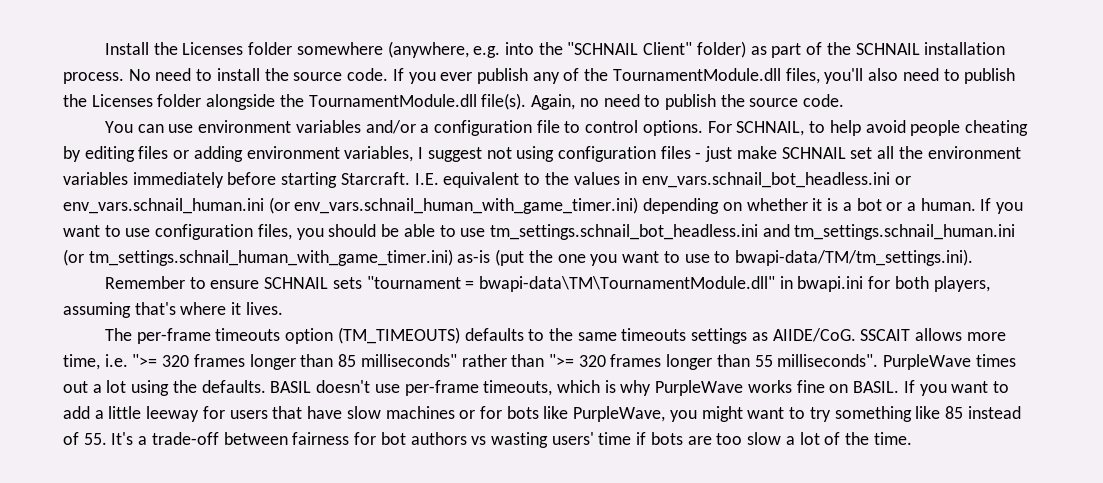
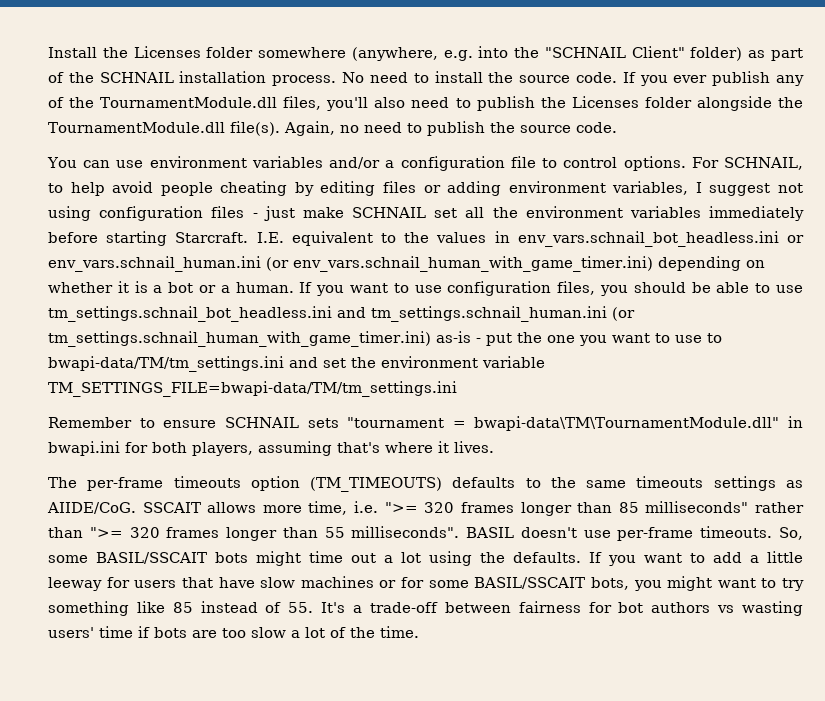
[495,249,525,266] (put -> [475,333,512,346] - put
[734,249,973,266] bwapi-data/TM/tm_settings.ini). -> [48,356,545,372] [48,381,457,397] bwapi-data/TM/tm_settings.ini and set the environment variable TM_SETTINGS_FILE=bwapi-data/TM/tm_settings.ini
[883,354,1016,370] PurpleWave times -> [466,526,803,541] [48,551,343,566] BASIL doesn't use per-frame timeouts. So, some BASIL/SSCAIT bots might time
[270,380,900,396] BASIL doesn't use per-frame timeouts, which is why PurpleWave works fine on BASIL. -> (581, 557) none
[506,406,666,422] bots like PurpleWave, -> [428,577,629,590] some BASIL/SSCAIT bots,

